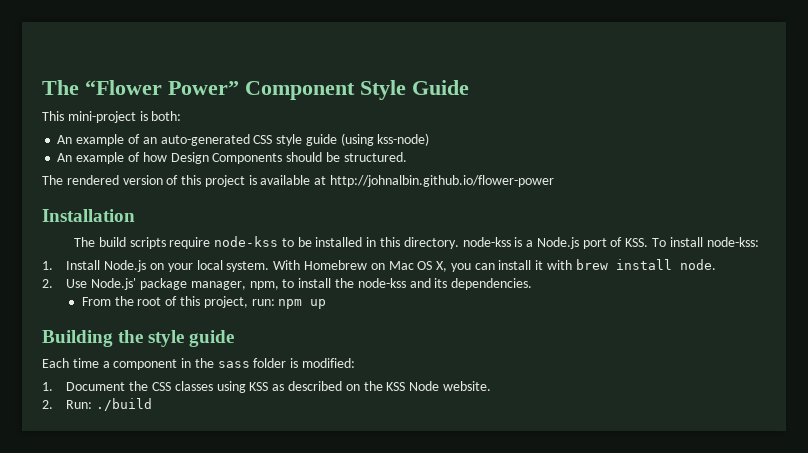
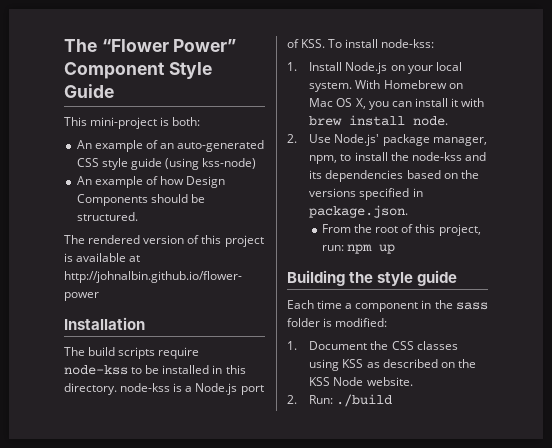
[451,278,533,290] dependencies. -> [325,170,479,182] [309,188,423,200] [309,205,409,218] dependencies based on the versions specified in package.json.

